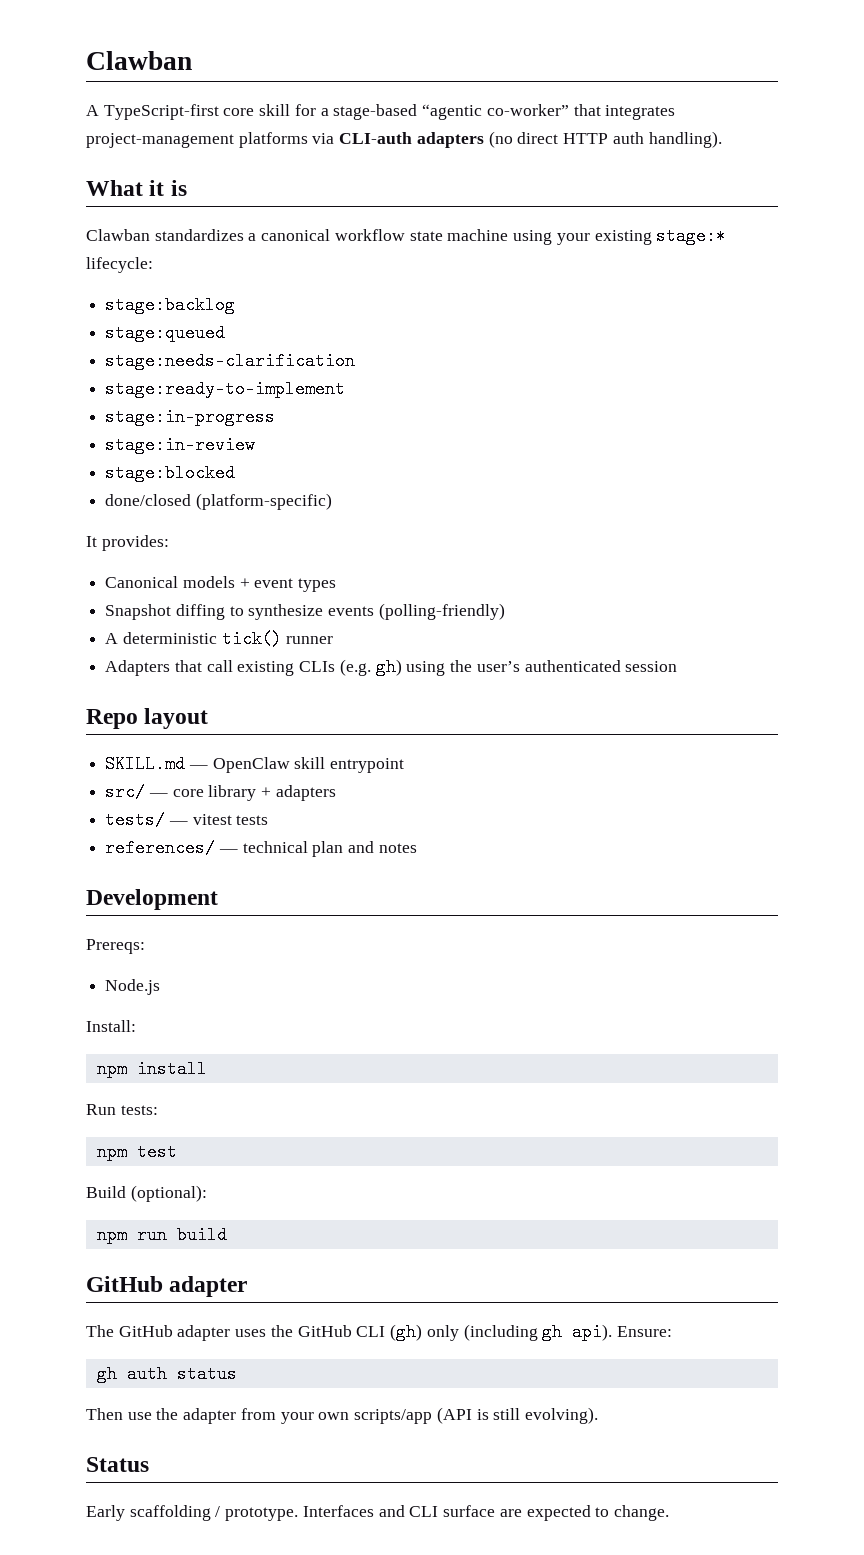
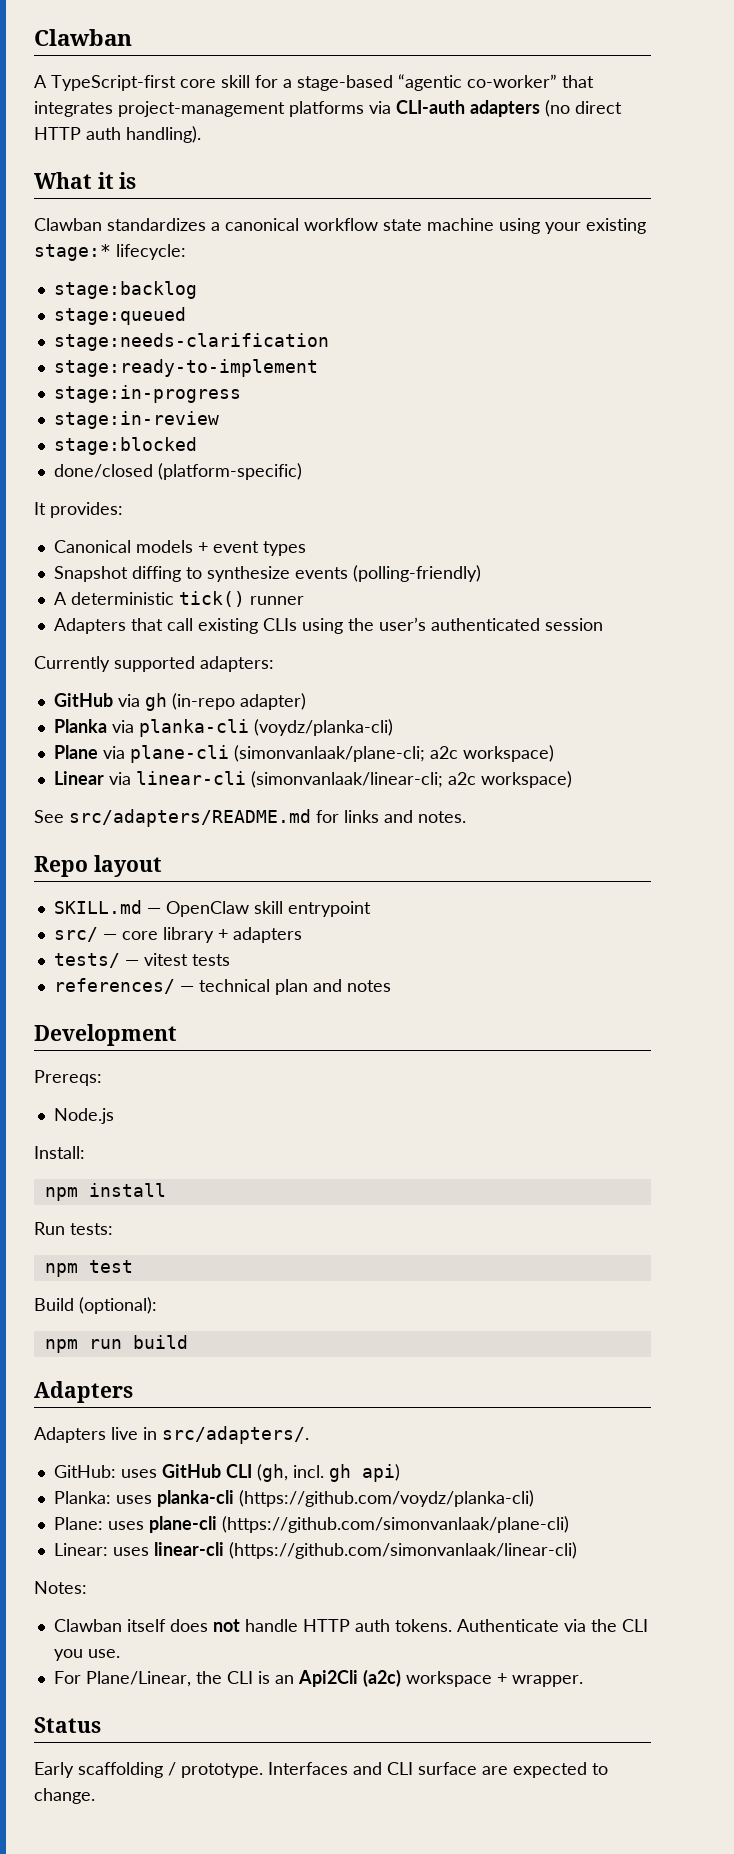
[339,658,402,676] (e.g. gh) -> (297, 624) none
(678, 666) none -> [34,656,274,672] [53,693,306,711] [53,719,393,737] [53,745,554,763] [53,771,572,788] [34,809,466,827] // Currently supported adapters: // GitHub via gh (in-repo adapter) // Planka via planka-cli (voydz/planka-cli) // Plane via plane-cli (simonvanlaak/plane-cli; a2c workspace) // Linear via linear-cli (simonvanlaak/linear-cli; a2c workspace) // See src/adapters/README.md for links and notes.
[86,1276,248,1297] [86,1323,672,1341] [96,1365,237,1383] [86,1407,598,1424] GitHub adapter // The GitHub adapter uses the GitHub CLI (gh) only (including gh api). Ensure: // gh auth status // Then use the adapter from your own scripts/app (API is still evolving). -> [34,1381,133,1403] [34,1426,309,1444] [53,1464,400,1482] [53,1490,534,1507] [53,1516,569,1533] [53,1542,577,1559] [34,1581,87,1594] [53,1619,648,1632] [53,1649,120,1661] [53,1669,583,1687] Adapters // Adapters live in src/adapters/. // GitHub: uses GitHub CLI (gh, incl. gh api) // Planka: uses planka-cli (https://github.com/voydz/planka-cli) // Plane: uses plane-cli (https://github.com/simonvanlaak/plane-cli) // Linear: uses linear-cli (https://github.com/simonvanlaak/linear-cli) // Notes: // Clawban itself does not handle HTTP auth tokens. Authenticate via the CLI you use. // For Plane/Linear, the CLI is an Api2Cli (a2c) workspace + wrapper.

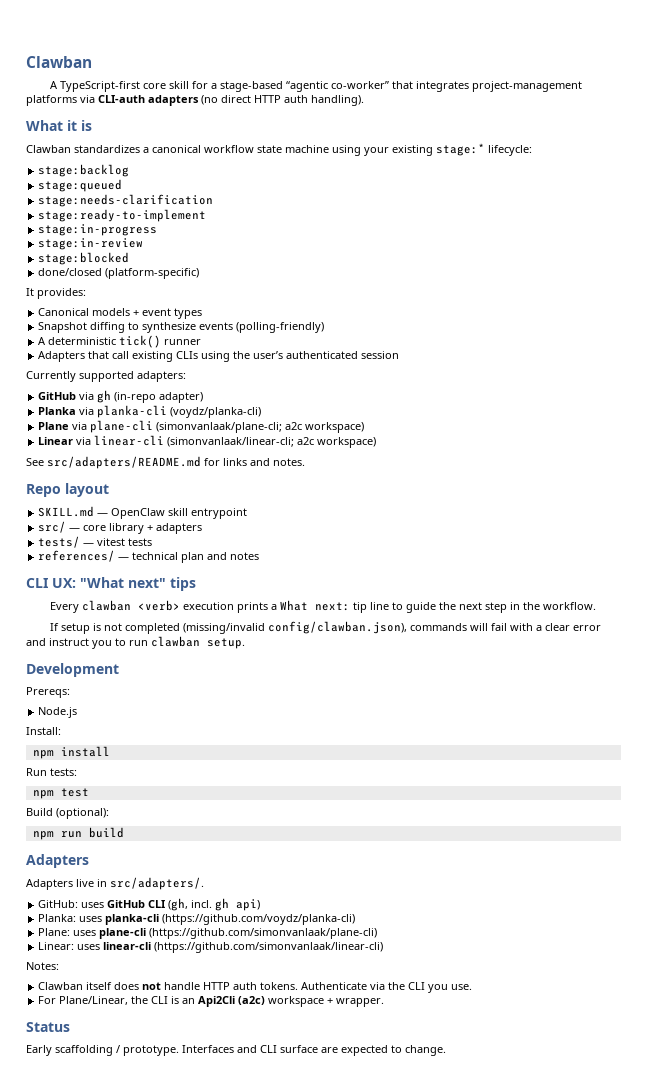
(391, 986) none -> [26,577,196,591] [50,600,597,613] [50,621,602,634] [26,636,245,649] // CLI UX: "What next" tips // Every clawban <verb> execution prints a What next: tip line to guide the next step in the workflow. // If setup is not completed (missing/invalid config/clawban.json), commands will fail with a clear error and instruct you to run clawban setup.

